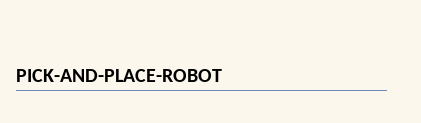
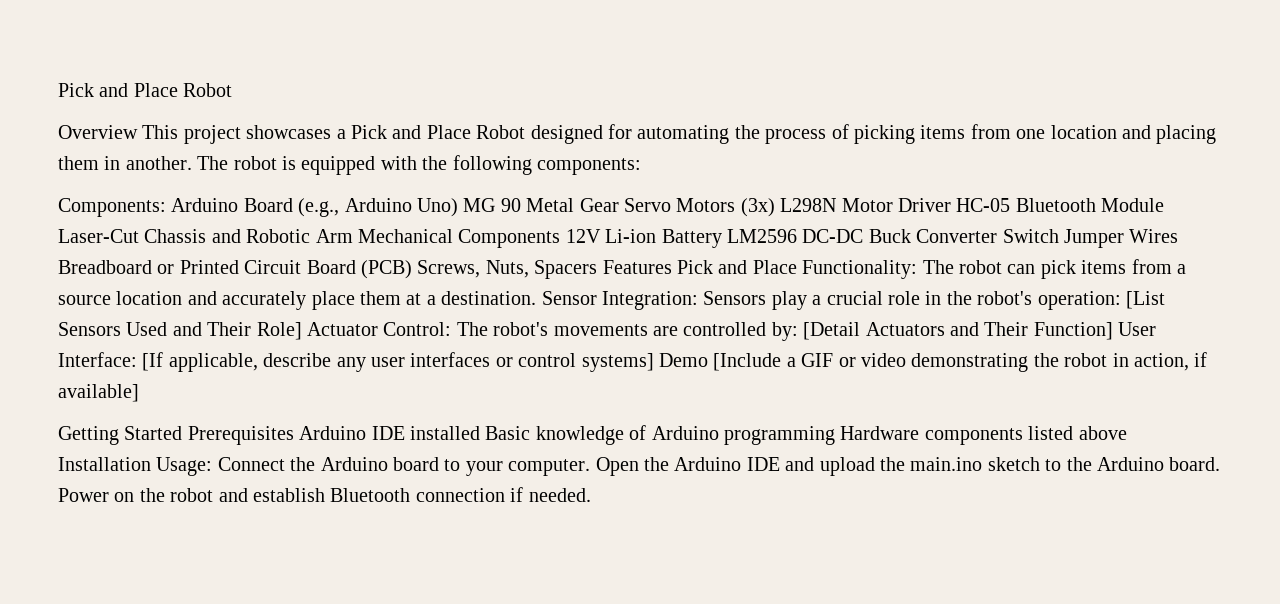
[16,69,222,82] PICK-AND-PLACE-ROBOT -> [58,83,233,97] [58,124,1217,144] [58,155,641,175] [58,198,1165,217] [58,229,1179,248] [58,259,1186,279] [58,291,1165,310] [58,322,1157,341] [58,352,1208,372] [58,384,139,402] [58,425,1127,445] [58,457,1221,476] [58,487,591,502] Pick and Place Robot // Overview This project showcases a Pick and Place Robot designed for automating the process of picking items from one location and placing them in another. The robot is equipped with the following components: // Components: Arduino Board (e.g., Arduino Uno) MG 90 Metal Gear Servo Motors (3x) L298N Motor Driver HC-05 Bluetooth Module Laser-Cut Chassis and Robotic Arm Mechanical Components 12V Li-ion Battery LM2596 DC-DC Buck Converter Switch Jumper Wires Breadboard or Printed Circuit Board (PCB) Screws, Nuts, Spacers Features Pick and Place Functionality: The robot can pick items from a source location and accurately place them at a destination. Sensor Integration: Sensors play a crucial role in the robot's operation: [List Sensors Used and Their Role] Actuator Control: The robot's movements are controlled by: [Detail Actuators and Their Function] User Interface: [If applicable, describe any user interfaces or control systems] Demo [Include a GIF or video demonstrating the robot in action, if available] // Getting Started Prerequisites Arduino IDE installed Basic knowledge of Arduino programming Hardware components listed above Installation Usage: Connect the Arduino board to your computer. Open the Arduino IDE and upload the main.ino sketch to the Arduino board. Power on the robot and establish Bluetooth connection if needed.

